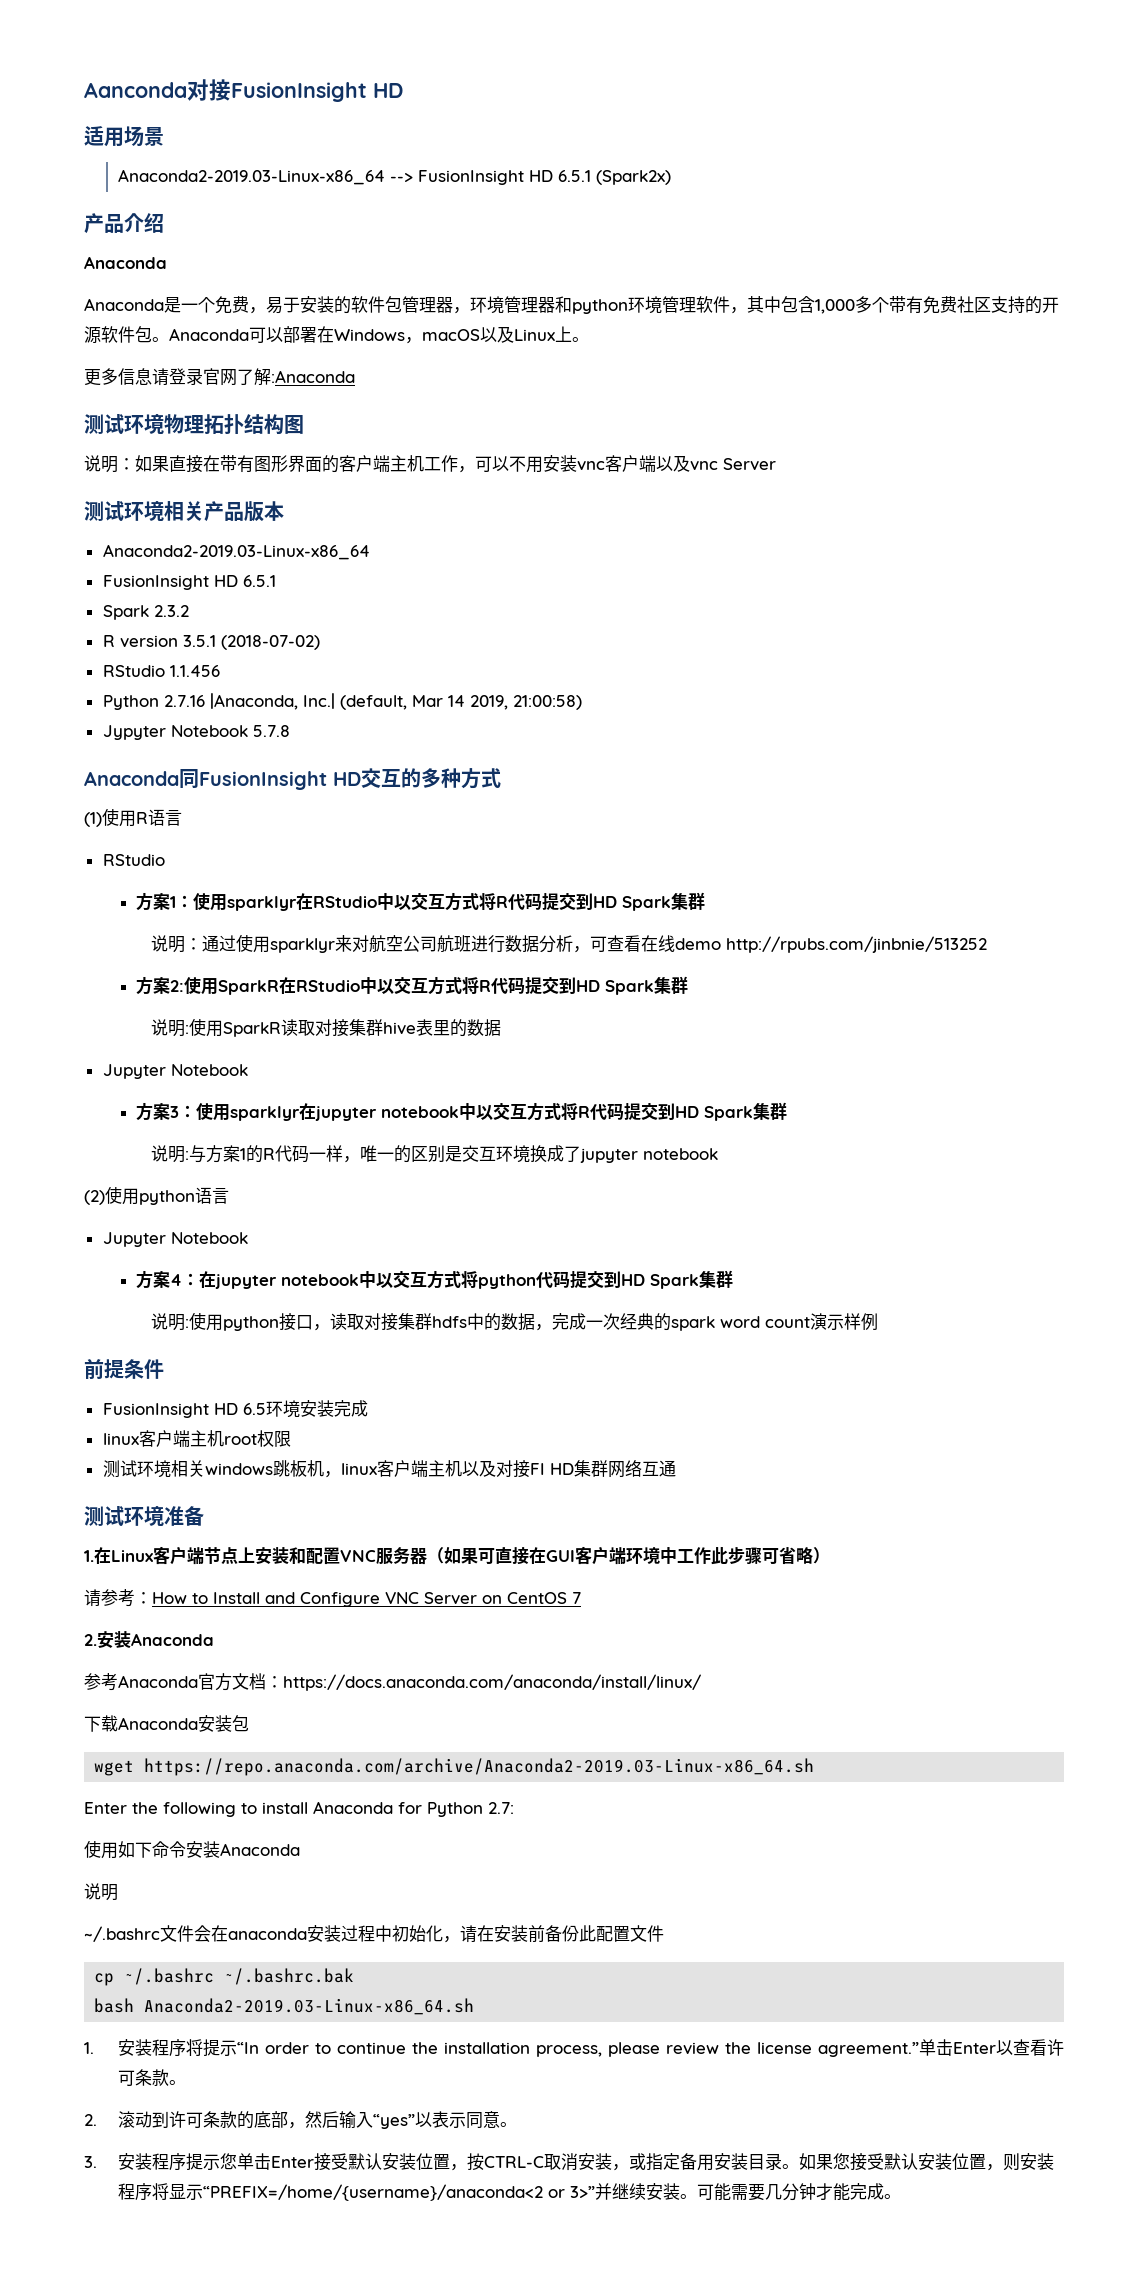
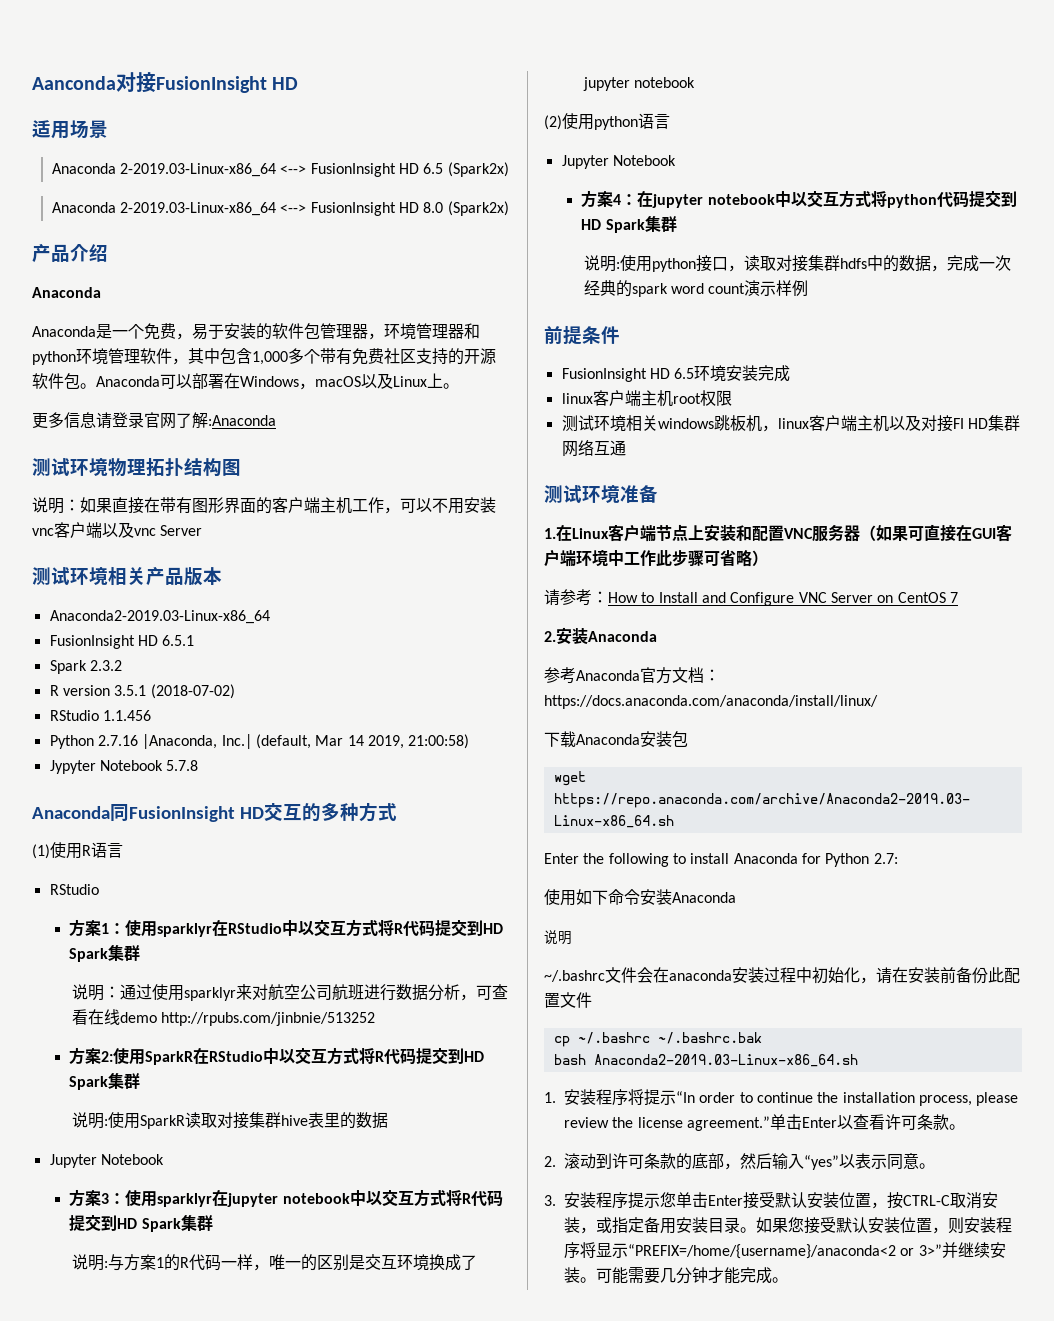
[117,169,591,185] Anaconda2-2019.03-Linux-x86_64 --> FusionInsight HD 6.5.1 -> [51,162,509,177] [51,202,444,216] Anaconda 2-2019.03-Linux-x86_64 <--> FusionInsight HD 6.5 (Spark2x) // Anaconda 2-2019.03-Linux-x86_64 <--> FusionInsight HD 8.0

